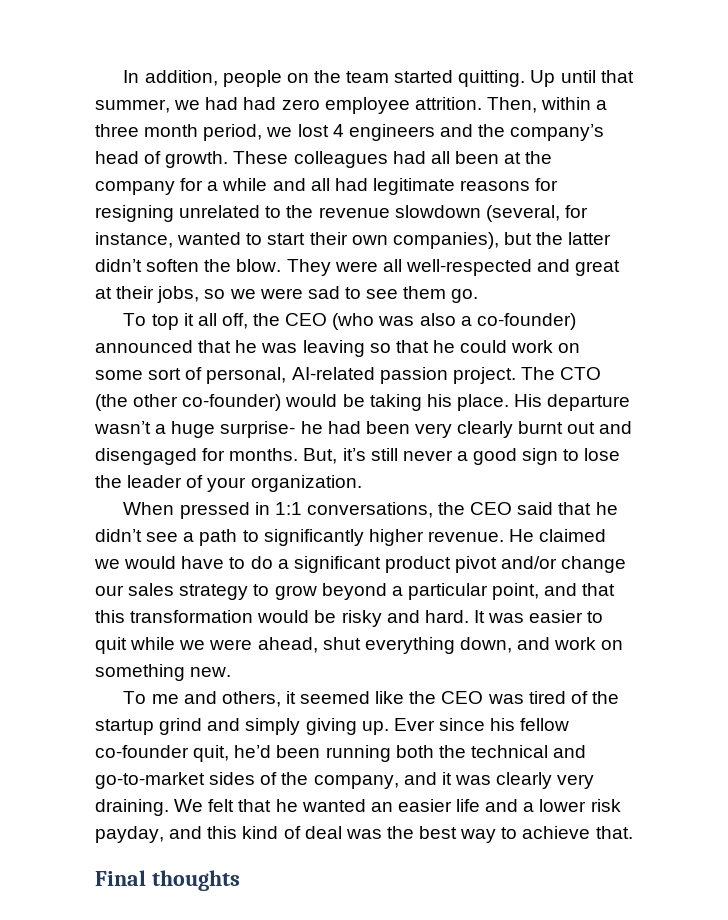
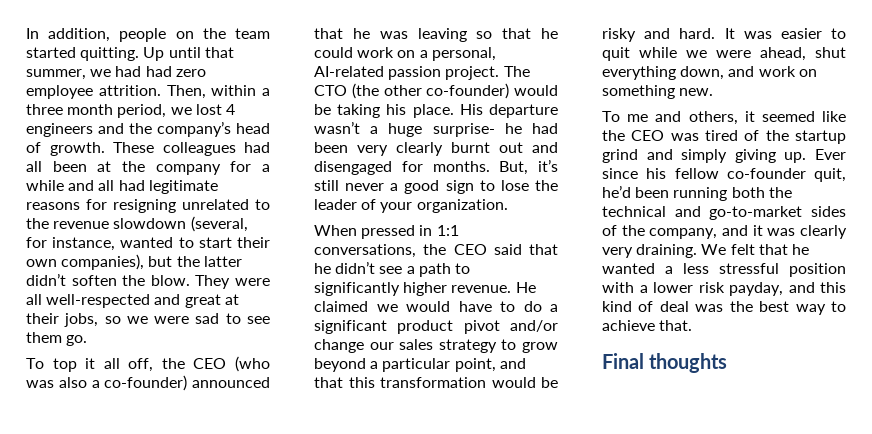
[95,367,203,380] some sort of -> [419,50,428,58] a
[370,799,519,812] an easier life and -> [665,263,846,277] [602,282,634,293] a less stressful position with

